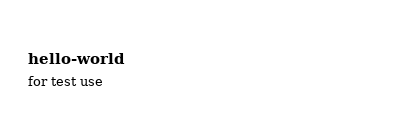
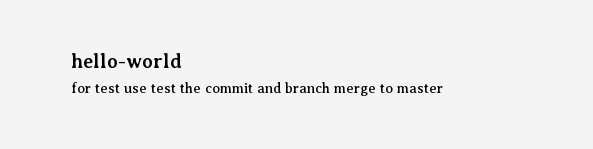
(103, 82) none -> [151,82,443,96] test the commit and branch merge to master

